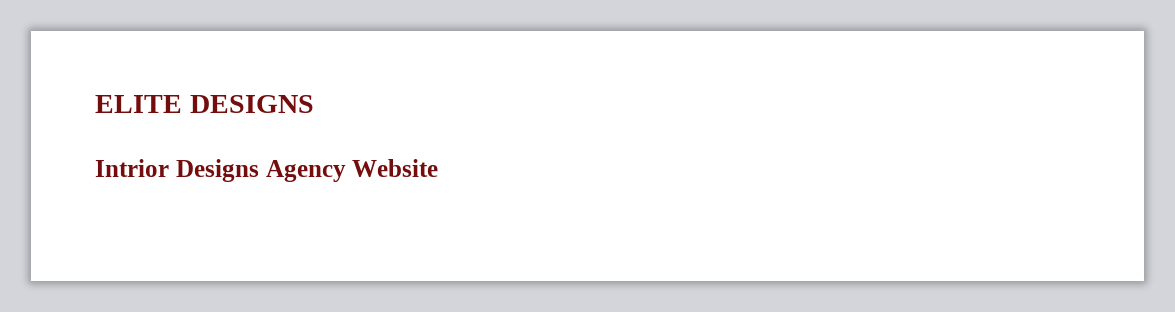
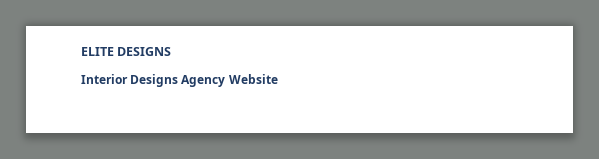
[95,159,169,177] Intrior -> [81,74,128,84] Interior

